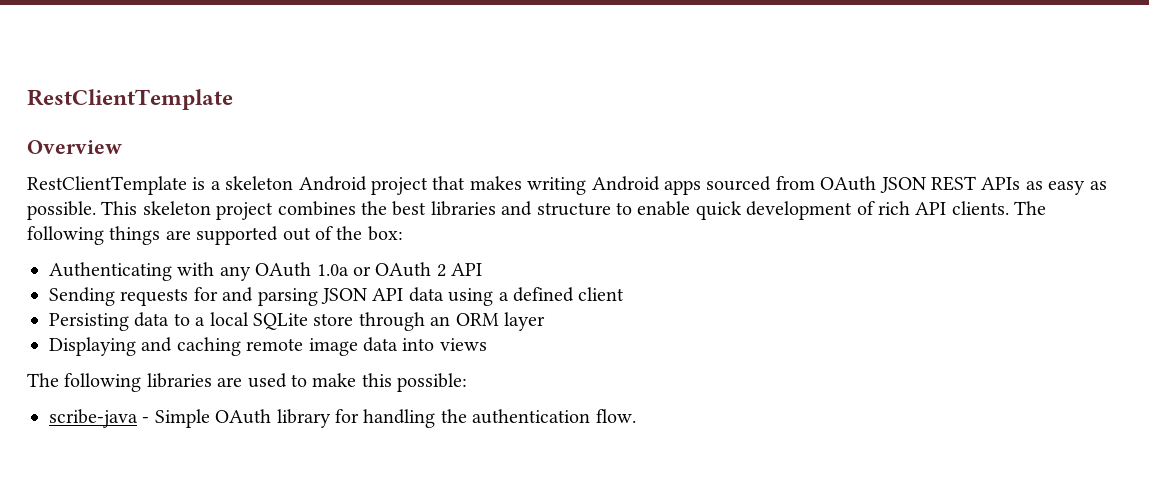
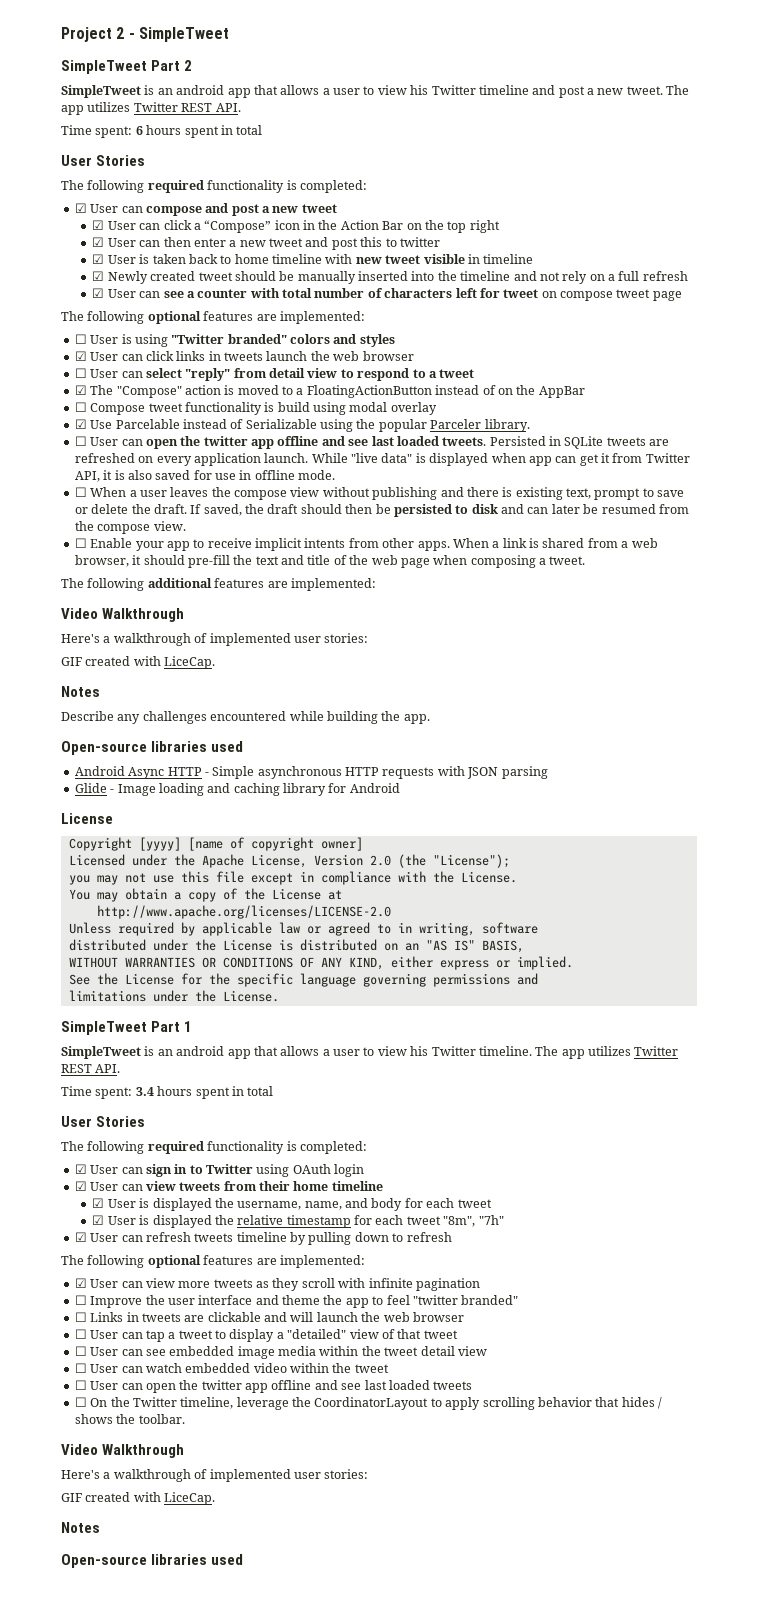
[27,89,233,110] [27,140,122,154] [27,176,1107,195] [27,201,1047,220] [27,226,403,245] [49,262,483,281] [49,287,625,306] [49,312,545,331] [49,337,487,356] [27,373,468,392] [49,409,636,428] RestClientTemplate // Overview // RestClientTemplate is a skeleton Android project that makes writing Android apps sourced from OAuth JSON REST APIs as easy as possible. This skeleton project combines the best libraries and structure to enable quick development of rich API clients. The following things are supported out of the box: // Authenticating with any OAuth 1.0a or OAuth 2 API // Sending requests for and parsing JSON API data using a defined client // Persisting data to a local SQLite store through an ORM layer // Displaying and caching remote image data into views // The following libraries are used to make this possible: // scribe-java - Simple OAuth library for handling the authentication flow. -> [61,27,229,42] [61,60,193,74] [61,85,690,98] [61,102,241,115] [61,125,263,138] [61,155,146,166] [61,180,367,193] [74,203,337,216] [92,220,500,233] [92,237,440,250] [92,254,534,264] [92,271,688,284] [92,288,682,301] [61,311,365,324] [74,334,395,347] [74,351,414,361] [74,368,475,381] [74,385,585,398] [74,402,437,415] [74,419,530,432] [74,436,670,449] [74,453,690,466] [74,470,336,482] [74,487,685,500] [74,504,689,517] [74,521,186,534] [74,538,658,551] [74,555,586,568] [61,578,376,591] [61,608,185,622] [61,633,369,646] [61,656,216,669] [61,686,100,697] [61,711,430,724] [61,741,244,755] [74,766,548,779] [74,783,400,796] [61,813,113,824] [68,837,363,851] [68,854,510,868] [68,871,517,885] [68,888,342,902] [96,905,391,919] [68,922,538,936] [68,939,524,953] [68,956,573,970] [68,973,538,987] [68,990,279,1002] [61,1021,193,1035] [61,1046,679,1059] [61,1064,121,1073] [61,1086,274,1099] [61,1116,146,1127] [61,1141,367,1154] [74,1164,365,1177] [74,1181,383,1191] [92,1198,492,1211] [92,1215,504,1228] [74,1232,452,1245] [61,1255,365,1268] [74,1278,480,1291] [74,1295,519,1308] [74,1312,464,1322] [74,1329,458,1342] [74,1346,487,1359] [74,1363,389,1373] [74,1380,473,1393] [74,1397,662,1410] [74,1414,185,1424] [61,1444,185,1458] [61,1469,369,1482] [61,1492,216,1505] [61,1522,100,1533] [61,1554,244,1568] Project 2 - SimpleTweet // SimpleTweet Part 2 // SimpleTweet is an android app that allows a user to view his Twitter timeline and post a new tweet. The app utilizes Twitter REST API. // Time spent: 6 hours spent in total // User Stories // The following required functionality is completed: // ☑ User can compose and post a new tweet // ☑ User can click a “Compose” icon in the Action Bar on the top right // ☑ User can then enter a new tweet and post this to twitter // ☑ User is taken back to home timeline with new tweet visible in timeline // ☑ Newly created tweet should be manually inserted into the timeline and not rely on a full refresh // ☑ User can see a counter with total number of characters left for tweet on compose tweet page // The following optional features are implemented: // ☐ User is using "Twitter branded" colors and styles // ☑ User can click links in tweets launch the web browser // ☐ User can select "reply" from detail view to respond to a tweet // ☑ The "Compose" action is moved to a FloatingActionButton instead of on the AppBar // ☐ Compose tweet functionality is build using modal overlay // ☑ Use Parcelable instead of Serializable using the popular Parceler library. // ☐ User can open the twitter app offline and see last loaded tweets. Persisted in SQLite tweets are refreshed on every application launch. While "live data" is displayed when app can get it from Twitter API, it is also saved for use in offline mode. // ☐ When a user leaves the compose view without publishing and there is existing text, prompt to save or delete the draft. If saved, the draft should then be persisted to disk and can later be resumed from the compose view. // ☐ Enable your app to receive implicit intents from other apps. When a link is shared from a web browser, it should pre-fill the text and title of the web page when composing a tweet. // The following additional features are implemented: // Video Walkthrough // Here's a walkthrough of implemented user stories: // GIF created with LiceCap. // Notes // Describe any challenges encountered while building the app. // Open-source libraries used // Android Async HTTP - Simple asynchronous HTTP requests with JSON parsing // Glide - Image loading and caching library for Android // License // Copyright [yyyy] [name of copyright owner] // Licensed under the Apache License, Version 2.0 (the "License"); // you may not use this file except in compliance with the License. // You may obtain a copy of the License at // http://www.apache.org/licenses/LICENSE-2.0 // Unless required by applicable law or agreed to in writing, software // distributed under the License is distributed on an "AS IS" BASIS, // WITHOUT WARRANTIES OR CONDITIONS OF ANY KIND, either express or implied. // See the License for the specific language governing permissions and // limitations under the License. // SimpleTweet Part 1 // SimpleTweet is an android app that allows a user to view his Twitter timeline. The app utilizes Twitter REST API. // Time spent: 3.4 hours spent in total // User Stories // The following required functionality is completed: // ☑ User can sign in to Twitter using OAuth login // ☑ User can view tweets from their home timeline // ☑ User is displayed the username, name, and body for each tweet // ☑ User is displayed the relative timestamp for each tweet "8m", "7h" // ☑ User can refresh tweets timeline by pulling down to refresh // The following optional features are implemented: // ☑ User can view more tweets as they scroll with infinite pagination // ☐ Improve the user interface and theme the app to feel "twitter branded" // ☐ Links in tweets are clickable and will launch the web browser // ☐ User can tap a tweet to display a "detailed" view of that tweet // ☐ User can see embedded image media within the tweet detail view // ☐ User can watch embedded video within the tweet // ☐ User can open the twitter app offline and see last loaded tweets // ☐ On the Twitter timeline, leverage the CoordinatorLayout to apply scrolling behavior that hides / shows the toolbar. // Video Walkthrough // Here's a walkthrough of implemented user stories: // GIF created with LiceCap. // Notes // Open-source libraries used

